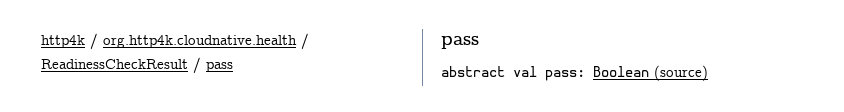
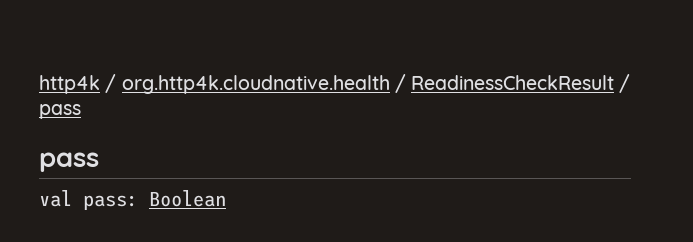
[441,66,505,77] abstract -> (99, 162) none
[654,65,708,81] (source) -> (226, 198) none

